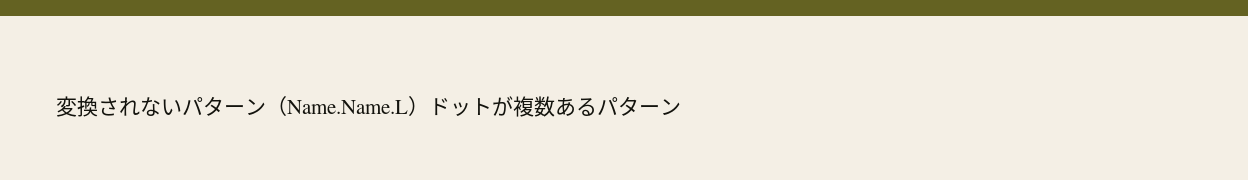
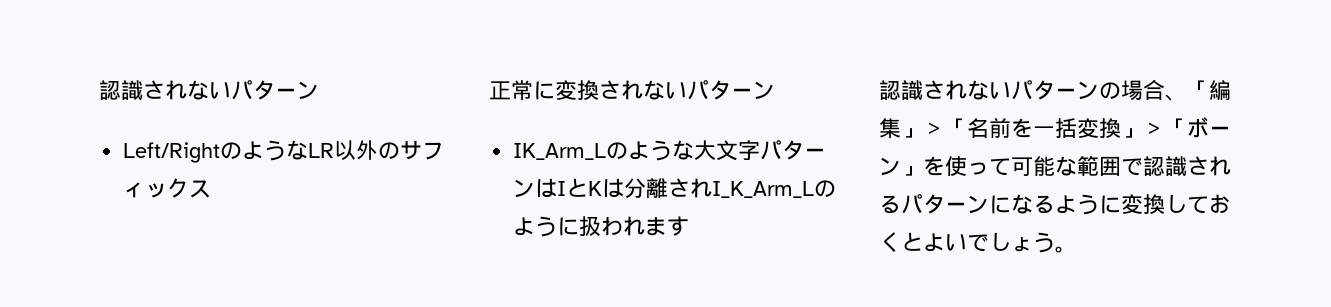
(56, 106) none -> [99,80,319,100] [123,140,445,163] [123,178,212,198] [489,80,555,101] 認識されないパターン // Left/RightのようなLR以外のサフィックス // 正常に
[266,96,681,117] （Name.Name.L）ドットが複数あるパターン -> [513,140,827,161] [513,178,837,198] [513,216,690,237] [879,79,1231,101] [879,117,1231,139] [879,156,1231,176] [879,194,1231,215] [879,232,1077,253] // IK_Arm_Lのような大文字パターンはIとKは分離されI_K_Arm_Lのように扱われます // 認識されないパターンの場合、「編集」＞「名前を一括変換」＞「ボーン」を使って可能な範囲で認識されるパターンになるように変換しておくとよいでしょう。

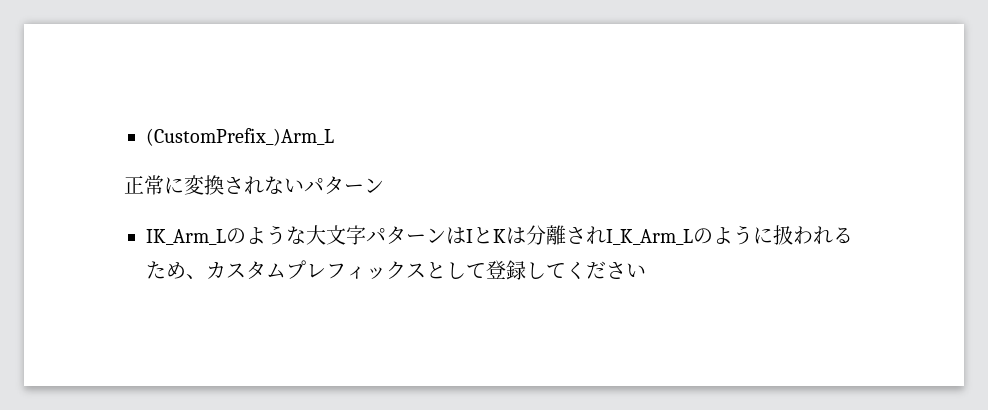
[99,80,319,100] [123,140,445,163] [123,178,212,198] 認識されないパターン // Left/RightのようなLR以外のサフィックス -> [146,128,334,146] (CustomPrefix_)Arm_L
[645,216,690,236] [879,79,1231,101] [879,117,1231,139] [879,156,1231,176] [879,194,1231,215] [879,232,1077,253] ます // 認識されないパターンの場合、「編集」＞「名前を一括変換」＞「ボーン」を使って可能な範囲で認識されるパターンになるように変換しておくとよいでしょう。 -> [833,227,853,244] [146,260,646,280] るため、カスタムプレフィックスとして登録してください

